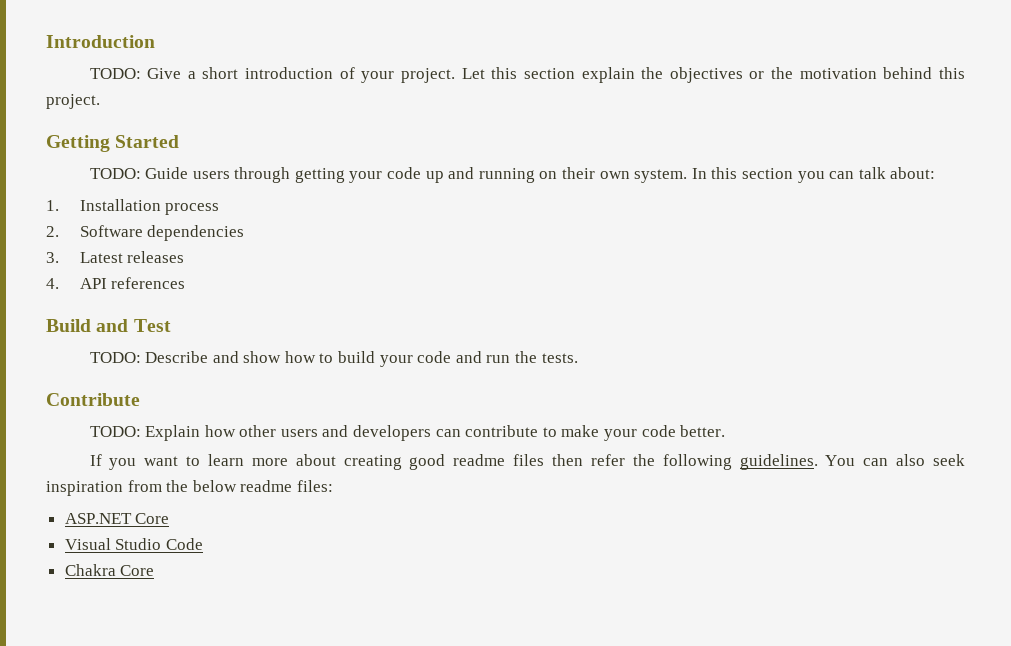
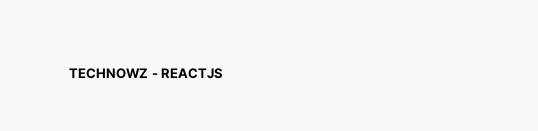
[46,35,155,48] [89,67,965,83] [46,94,100,109] [46,135,180,152] [89,167,936,183] [46,199,220,215] [46,225,245,241] [46,251,185,263] [46,277,186,289] [46,319,171,332] [89,351,578,367] [46,393,140,406] [89,425,726,441] [89,454,965,470] [46,480,333,496] [64,513,170,524] [64,538,203,550] [64,564,155,576] Introduction // TODO: Give a short introduction of your project. Let this section explain the objectives or the motivation behind this project. // Getting Started // TODO: Guide users through getting your code up and running on their own system. In this section you can talk about: // 1. Installation process // 2. Software dependencies // 3. Latest releases // 4. API references // Build and Test // TODO: Describe and show how to build your code and run the tests. // Contribute // TODO: Explain how other users and developers can contribute to make your code better. // If you want to learn more about creating good readme files then refer the following guidelines. You can also seek inspiration from the below readme files: // ASP.NET Core // Visual Studio Code // Chakra Core -> [69,68,224,79] TECHNOWZ - REACTJS

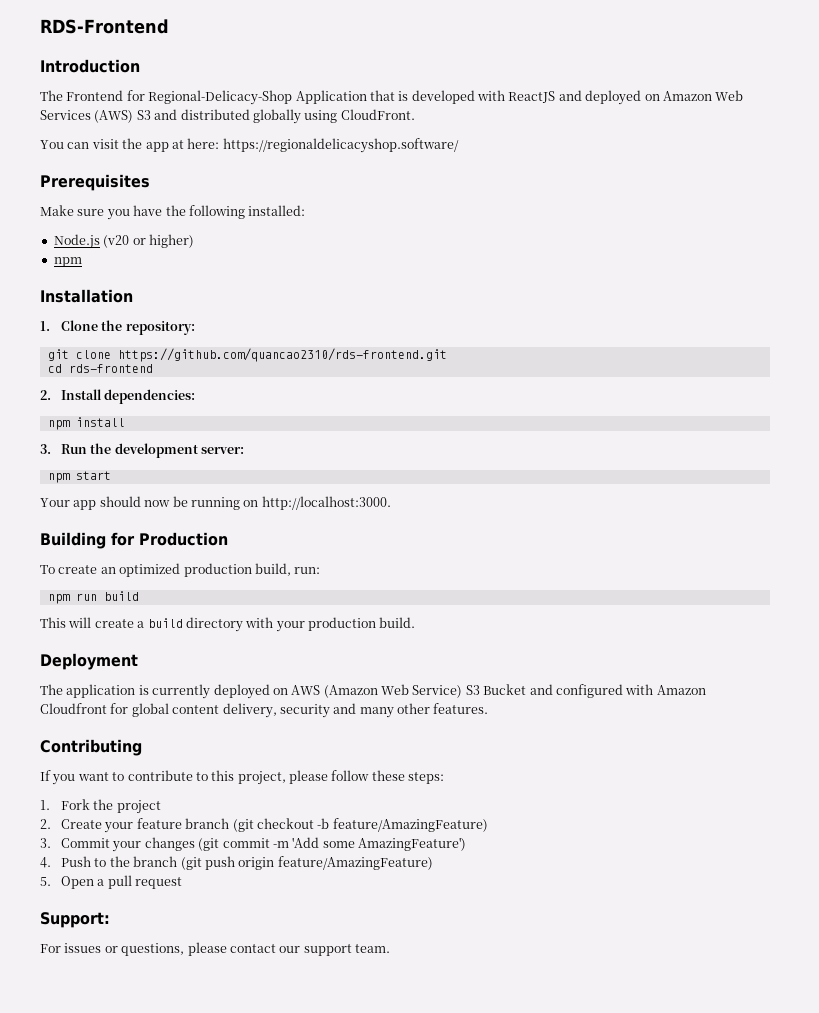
[69,68,224,79] TECHNOWZ - REACTJS -> [40,19,169,34] [40,59,140,73] [40,90,744,105] [40,109,415,124] [40,138,459,153] [40,174,150,191] [40,205,306,220] [53,234,194,249] [53,257,82,267] [40,289,133,303] [40,320,195,335] [47,348,447,362] [47,364,153,373] [40,389,196,404] [47,417,125,430] [40,443,245,458] [47,471,111,483] [40,496,391,510] [40,532,228,549] [40,563,321,577] [47,591,139,604] [40,617,416,632] [40,653,138,670] [40,684,706,699] [40,703,489,718] [40,739,142,756] [40,770,445,785] [40,799,161,814] [40,818,488,833] [40,837,467,852] [40,856,433,870] [40,875,183,889] [40,912,110,928] [40,942,390,956] RDS-Frontend // Introduction // The Frontend for Regional-Delicacy-Shop Application that is developed with ReactJS and deployed on Amazon Web Services (AWS) S3 and distributed globally using CloudFront. // You can visit the app at here: https://regionaldelicacyshop.software/ // Prerequisites // Make sure you have the following installed: // Node.js (v20 or higher) // npm // Installation // 1. Clone the repository: // git clone https://github.com/quancao2310/rds-frontend.git // cd rds-frontend // 2. Install dependencies: // npm install // 3. Run the development server: // npm start // Your app should now be running on http://localhost:3000. // Building for Production // To create an optimized production build, run: // npm run build // This will create a build directory with your production build. // Deployment // The application is currently deployed on AWS (Amazon Web Service) S3 Bucket and configured with Amazon Cloudfront for global content delivery, security and many other features. // Contributing // If you want to contribute to this project, please follow these steps: // 1. Fork the project // 2. Create your feature branch (git checkout -b feature/AmazingFeature) // 3. Commit your changes (git commit -m 'Add some AmazingFeature') // 4. Push to the branch (git push origin feature/AmazingFeature) // 5. Open a pull request // Support: // For issues or questions, please contact our support team.

